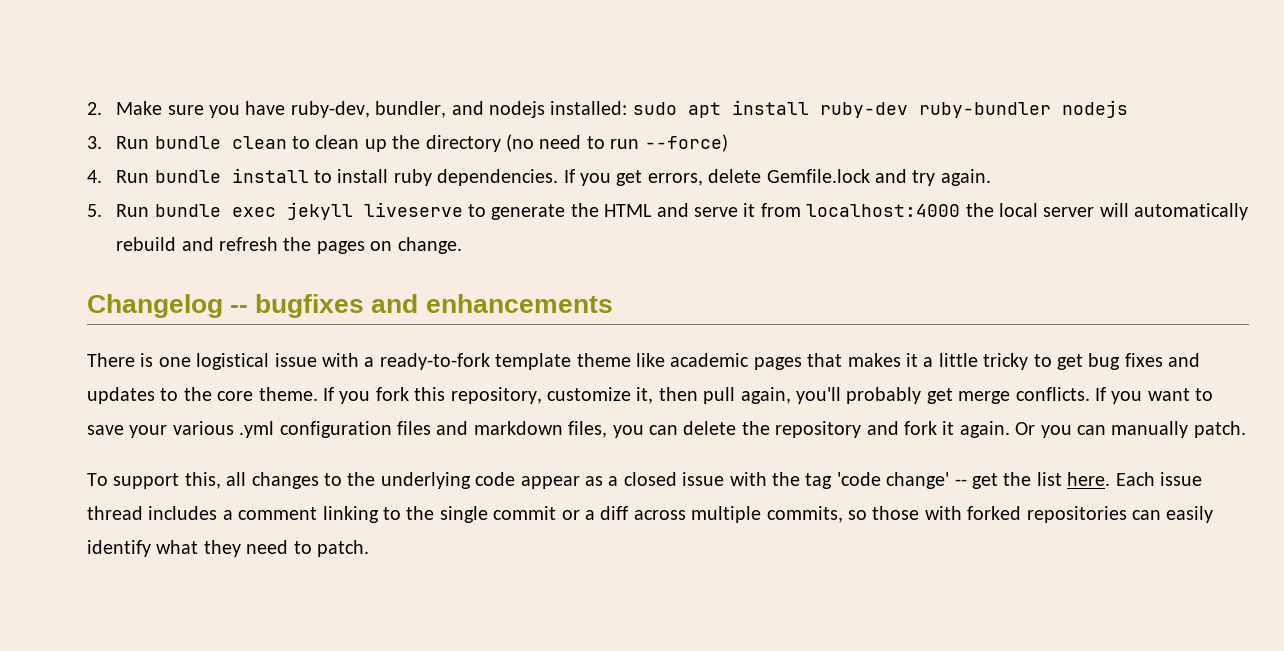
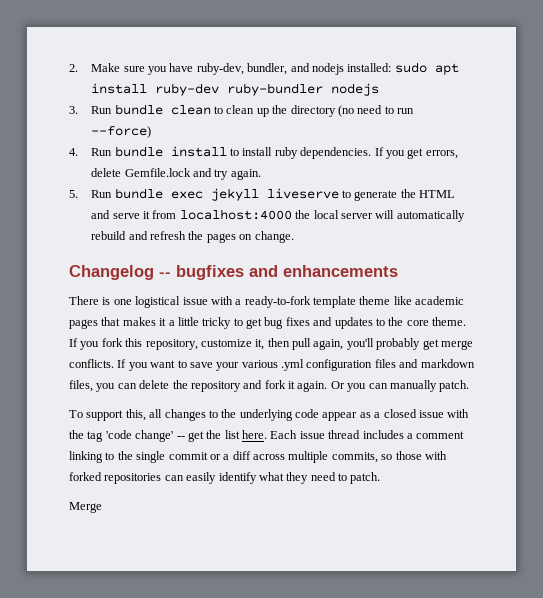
(369, 548) none -> [69,502,102,513] // Merge

